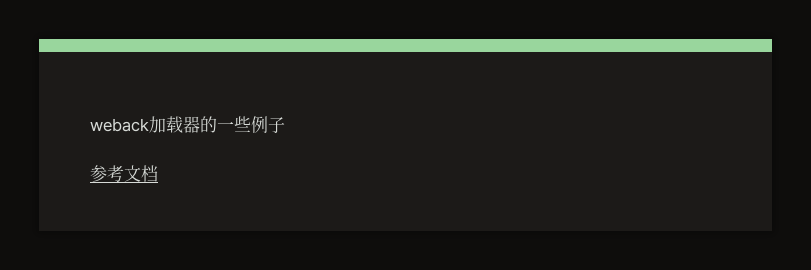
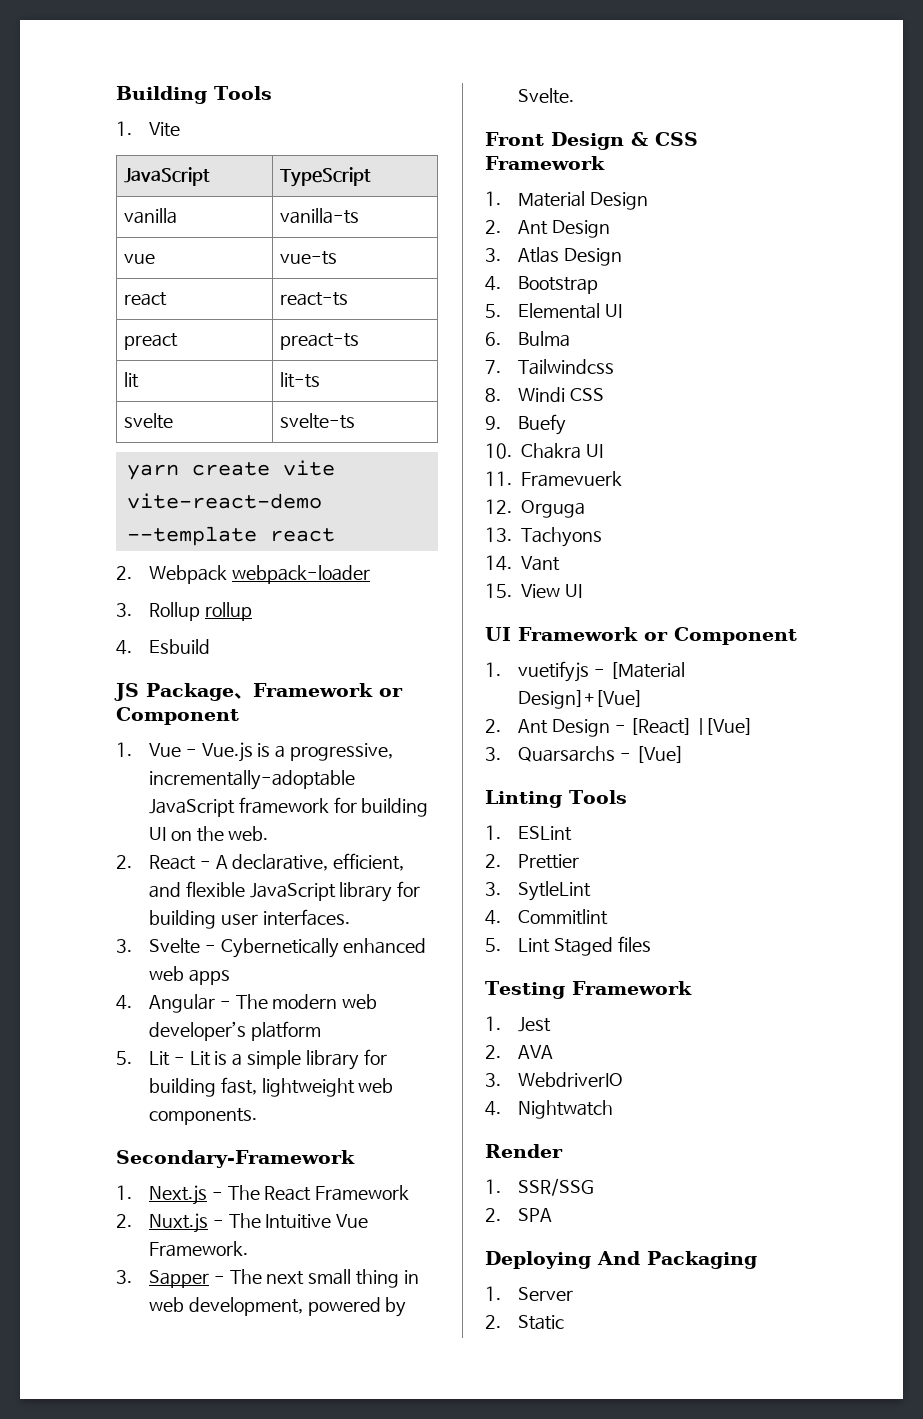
[90,116,285,133] [90,165,158,182] weback加载器的一些例子 // 参考文档 -> [116,86,272,104] [116,121,180,137] [123,167,210,186] [279,167,371,187] [123,208,177,224] [279,208,359,224] [123,254,155,264] [279,251,337,265] [123,292,167,306] [279,292,348,306] [123,333,178,350] [279,333,359,350] [123,372,139,388] [279,372,320,388] [123,413,173,429] [279,413,355,429] [126,460,335,480] [126,493,322,509] [126,526,335,546] [116,565,370,584] [116,602,252,621] [116,639,210,655] [114,683,403,701] [116,707,239,725] [116,742,394,762] [148,770,355,790] [148,797,429,817] [148,826,269,842] [116,853,405,871] [148,881,421,902] [148,909,350,929] [116,938,427,958] [148,966,230,985] [116,994,378,1013] [148,1021,321,1041] [116,1049,387,1070] [148,1077,394,1097] [148,1108,257,1125] [116,1150,355,1168] [116,1185,410,1205] [116,1213,369,1233] [148,1241,248,1257] [116,1269,419,1288] [148,1297,407,1317] [517,88,574,104] [485,132,698,150] [485,156,605,170] [485,191,648,210] [485,220,610,238] [485,247,622,266] [485,276,598,294] [485,303,622,319] [485,331,570,347] [485,359,614,375] [485,387,604,402] [485,414,566,435] [485,443,603,459] [485,471,622,487] [485,499,585,518] [485,527,602,547] [485,555,560,571] [485,583,582,598] [485,627,797,645] [485,661,685,682] [517,690,643,709] [485,718,754,737] [485,746,684,763] [485,790,627,808] [485,825,572,841] [485,854,579,869] [485,881,591,901] [485,909,608,925] [485,936,651,956] [485,981,692,999] [485,1016,551,1032] [485,1045,553,1059] [485,1072,623,1087] [485,1100,613,1119] [485,1144,563,1158] [485,1178,594,1196] [485,1208,552,1222] [485,1251,757,1269] [485,1286,573,1301] [485,1315,564,1330] Building Tools // 1. Vite // JavaScript | TypeScript // vanilla | vanilla-ts // vue | vue-ts // react | react-ts // preact | preact-ts // lit | lit-ts // svelte | svelte-ts // yarn create vite vite-react-demo --template react // 2. Webpack webpack-loader // 3. Rollup rollup // 4. Esbuild // JS Package、Framework or Component // 1. Vue - Vue.js is a progressive, incrementally-adoptable JavaScript framework for building UI on the web. // 2. React - A declarative, efficient, and flexible JavaScript library for building user interfaces. // 3. Svelte - Cybernetically enhanced web apps // 4. Angular - The modern web developer’s platform // 5. Lit - Lit is a simple library for building fast, lightweight web components. // Secondary-Framework // 1. Next.js - The React Framework // 2. Nuxt.js - The Intuitive Vue Framework. // 3. Sapper - The next small thing in web development, powered by Svelte. // Front Design & CSS Framework // 1. Material Design // 2. Ant Design // 3. Atlas Design // 4. Bootstrap // 5. Elemental UI // 6. Bulma // 7. Tailwindcss // 8. Windi CSS // 9. Buefy // 10. Chakra UI // 11. Framevuerk // 12. Orguga // 13. Tachyons // 14. Vant // 15. View UI // UI Framework or Component // 1. vuetifyjs - [Material Design]+[Vue] // 2. Ant Design - [React] |[Vue] // 3. Quarsarchs - [Vue] // Linting Tools // 1. ESLint // 2. Prettier // 3. SytleLint // 4. Commitlint // 5. Lint Staged files // Testing Framework // 1. Jest // 2. AVA // 3. WebdriverIO // 4. Nightwatch // Render // 1. SSR/SSG // 2. SPA // Deploying And Packaging // 1. Server // 2. Static

